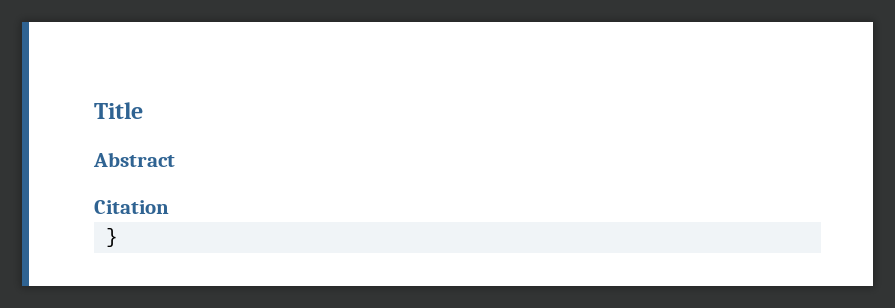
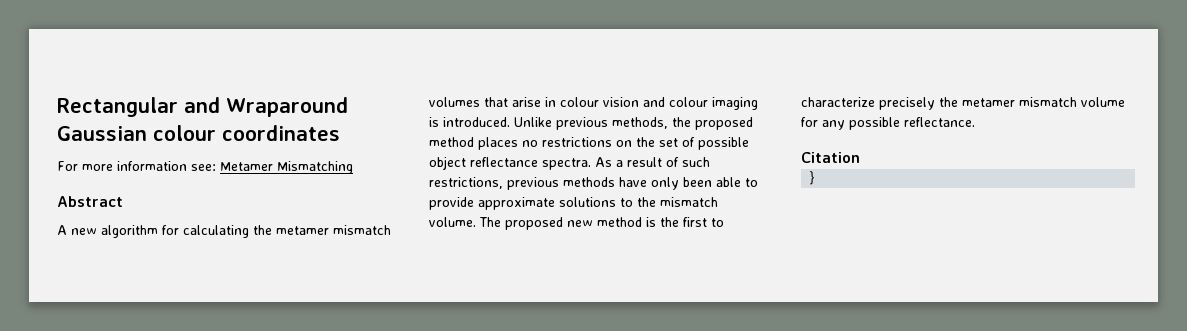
[94,102,143,119] [93,152,175,167] Title // Abstract -> [57,97,348,117] [57,125,340,141] [57,161,353,174] [57,196,123,207] [57,225,391,238] [429,97,758,110] [429,117,753,130] [429,137,749,150] [429,156,710,170] [429,177,758,190] [429,197,718,210] [429,217,724,230] [801,97,1125,110] [801,117,975,130] Rectangular and Wraparound Gaussian colour coordinates // For more information see: Metamer Mismatching // Abstract // A new algorithm for calculating the metamer mismatch volumes that arise in colour vision and colour imaging is introduced. Unlike previous methods, the proposed method places no restrictions on the set of possible object reflectance spectra. As a result of such restrictions, previous methods have only been able to provide approximate solutions to the mismatch volume. The proposed new method is the first to characterize precisely the metamer mismatch volume for any possible reflectance.

